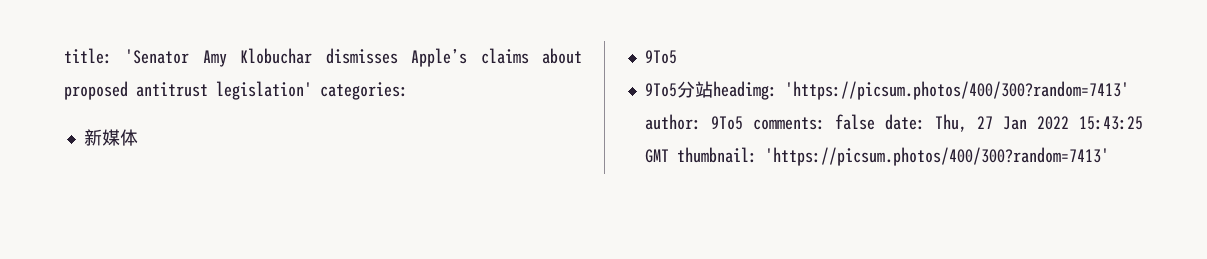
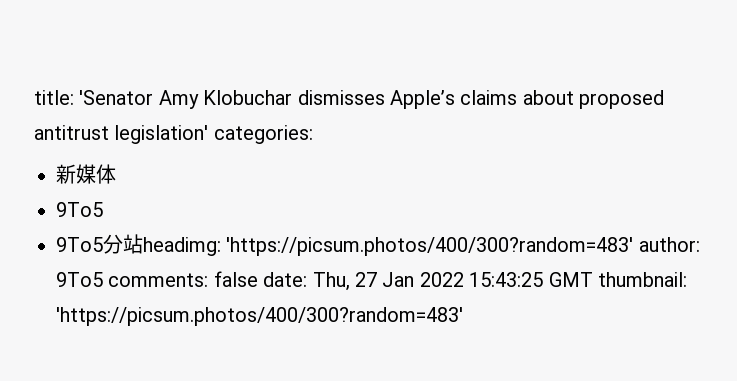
[784,81,1129,100] 'https://picsum.photos/400/300?random=7413' -> [226,237,634,256] 'https://picsum.photos/400/300?random=483'
[764,147,1109,166] 'https://picsum.photos/400/300?random=7413' -> [56,307,463,326] 'https://picsum.photos/400/300?random=483'

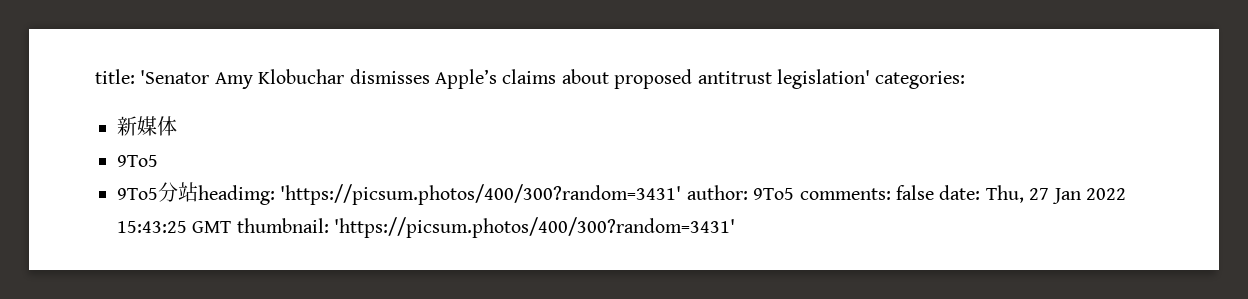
[226,237,634,256] 'https://picsum.photos/400/300?random=483' -> [280,184,682,205] 'https://picsum.photos/400/300?random=3431'
[56,307,463,326] 'https://picsum.photos/400/300?random=483' -> [334,217,736,238] 'https://picsum.photos/400/300?random=3431'

